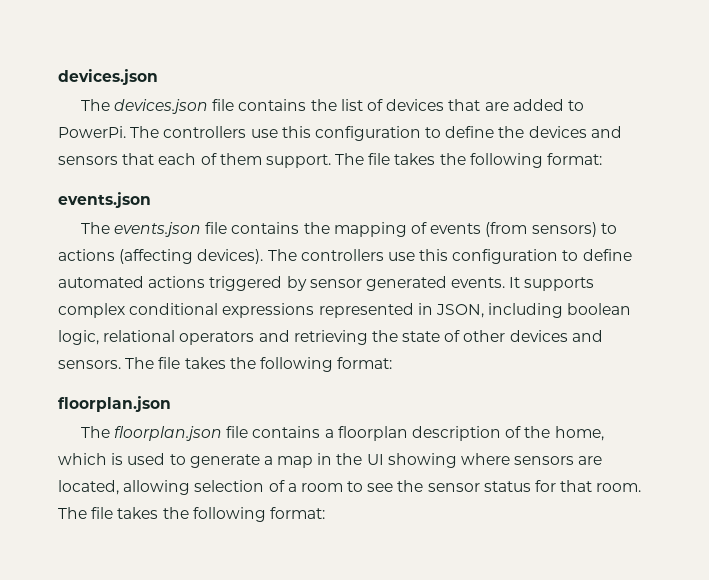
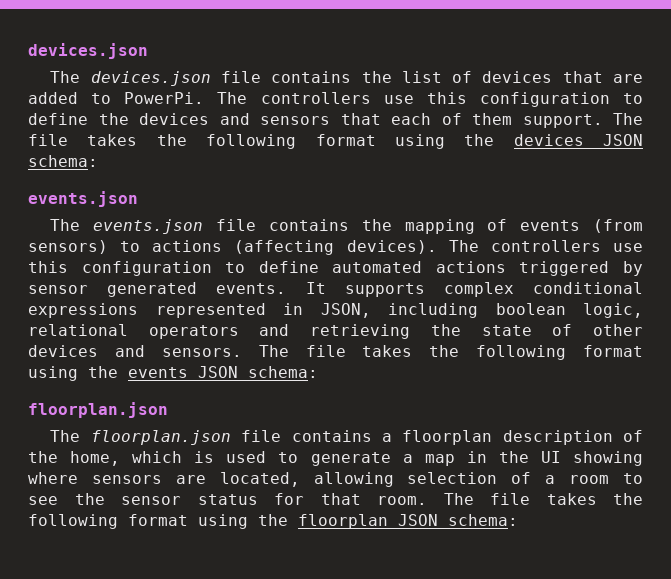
[547,153,603,165] format: -> [315,134,643,149] [28,155,98,167] format using the devices JSON schema:
[337,357,393,369] format: -> [583,345,643,357] [28,366,318,381] format using the events JSON schema:
[269,507,325,519] format: -> [128,514,518,529] format using the floorplan JSON schema:

